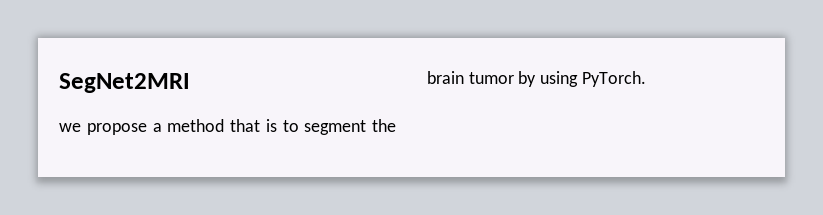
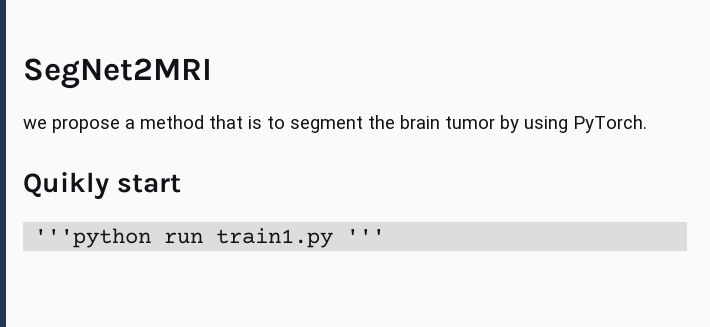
(646, 79) none -> [23,172,181,200] [34,228,386,248] // Quikly start // '''python run train1.py '''

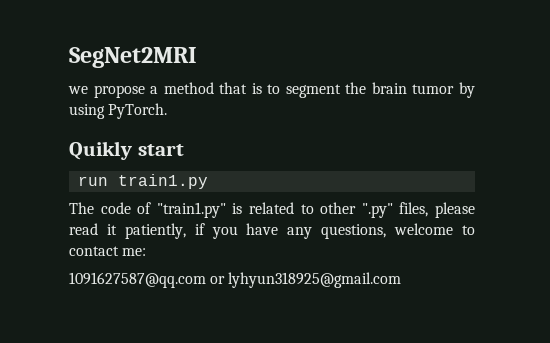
[34,228,152,248] '''python -> (184, 150) none
[346,229,386,243] ''' -> [69,202,475,218] [69,223,475,239] [69,246,147,256] [69,272,402,288] // The code of "train1.py" is related to other ".py" files, please read it patiently, if you have any questions, welcome to contact me: // 1091627587@qq.com or lyhyun318925@gmail.com

